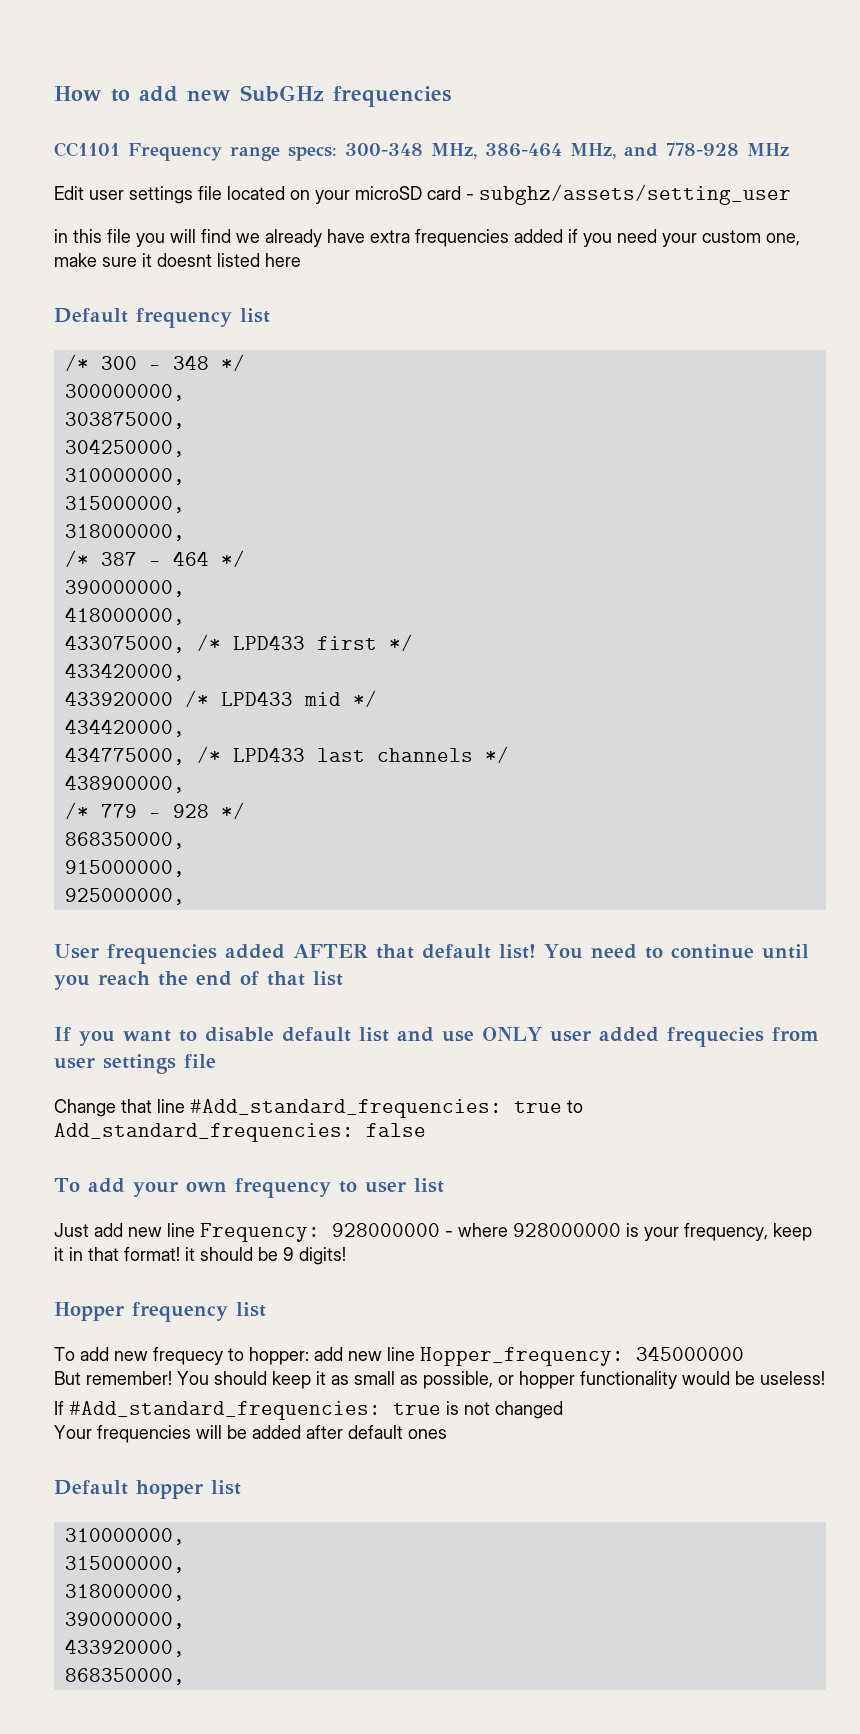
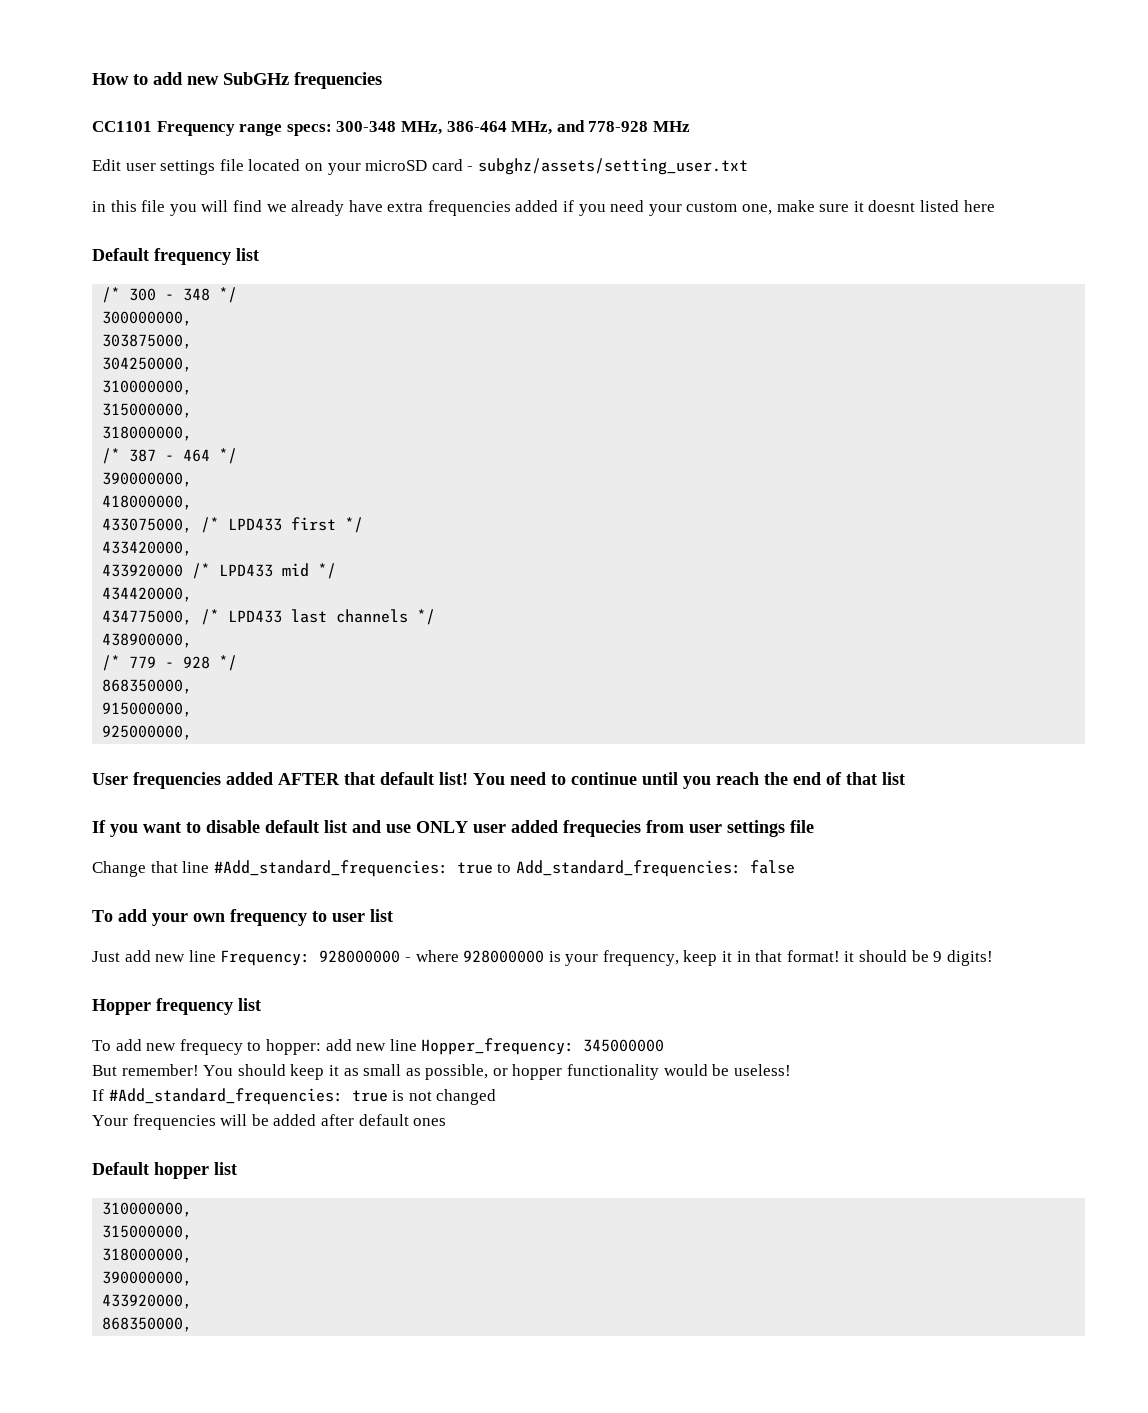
[479,184,791,205] subghz/assets/setting_user -> [477,158,748,175] subghz/assets/setting_user.txt

